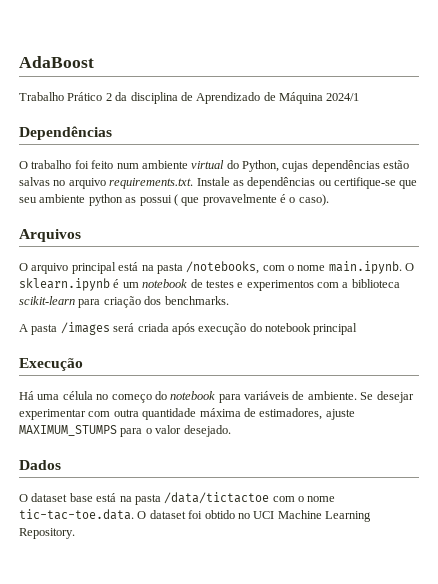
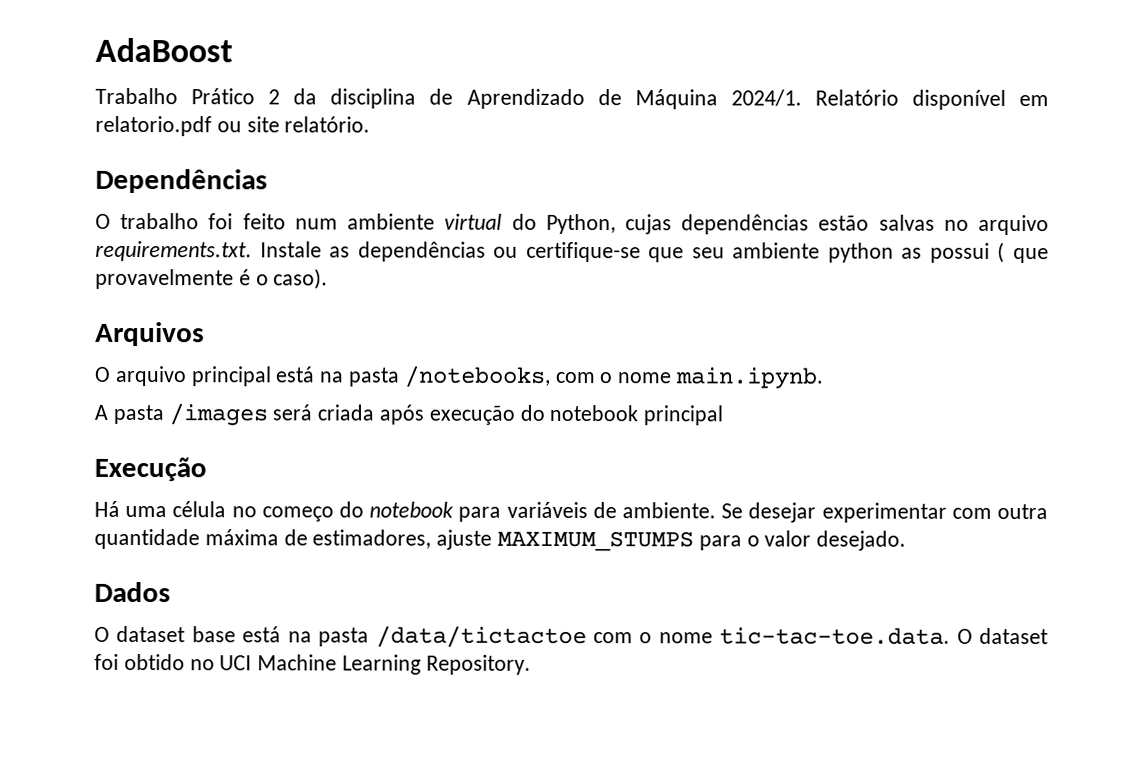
[326,93,360,101] 2024/1 -> [730,89,1049,110] [95,115,371,137] 2024/1. Relatório disponível em relatorio.pdf ou site relatório.
[405,263,415,271] [19,278,400,291] [19,296,229,308] O sklearn.ipynb é um notebook de testes e experimentos com a biblioteca scikit-learn para criação dos benchmarks. -> (825, 378) none

